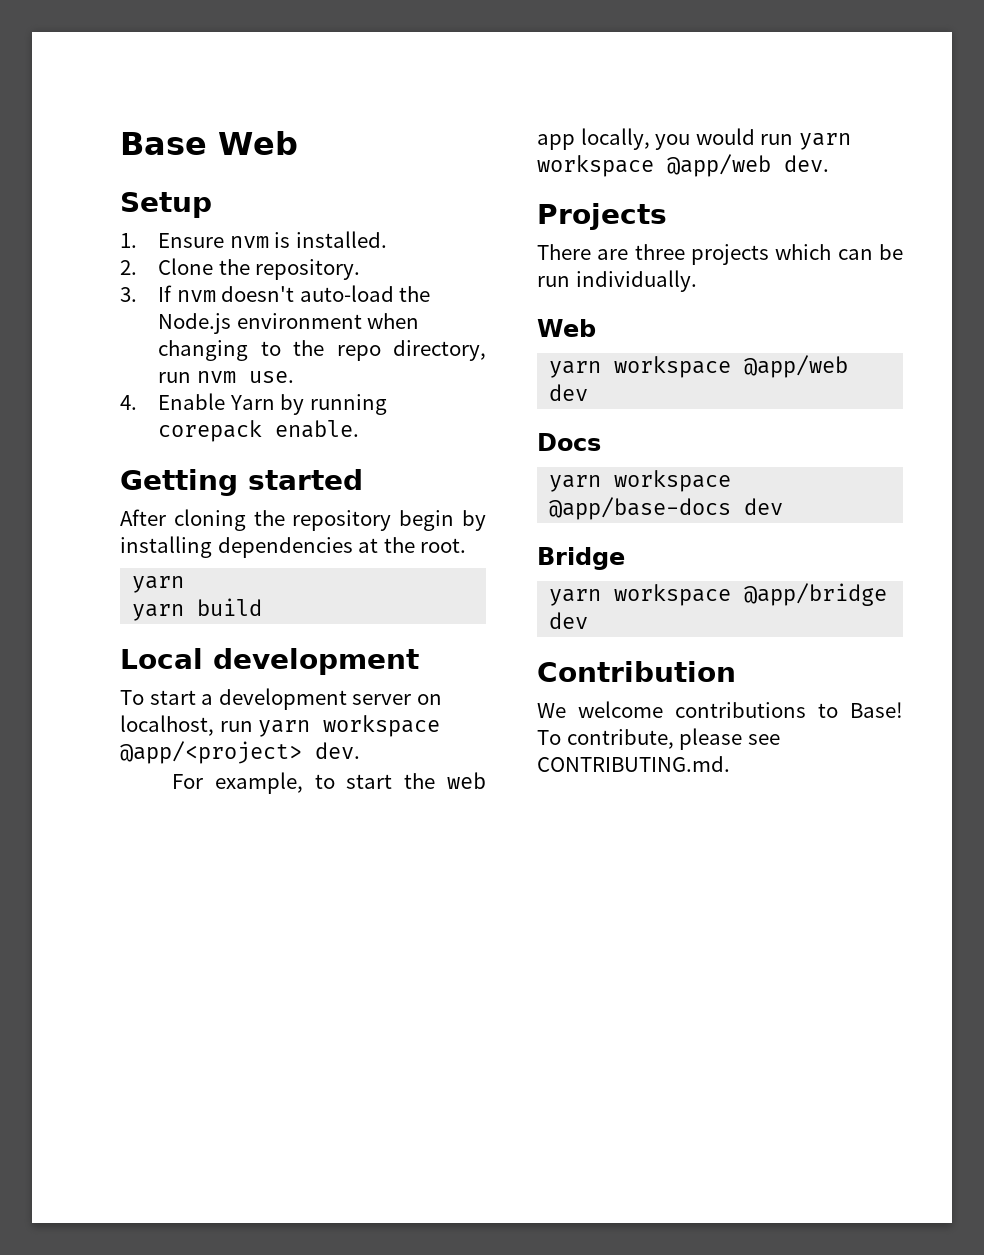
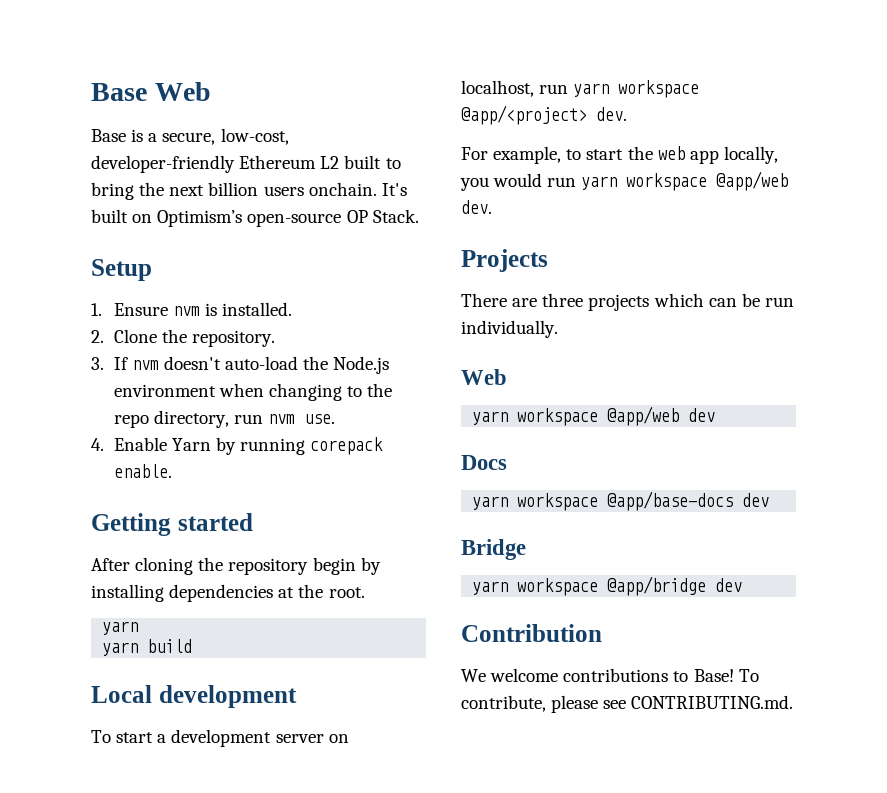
(298, 143) none -> [91,128,289,145] [91,155,401,173] [91,182,407,200] [91,209,419,227] // Base is a secure, low-cost, developer-friendly Ethereum L2 built to bring the next billion users onchain. It's built on Optimism’s open-source OP Stack.

